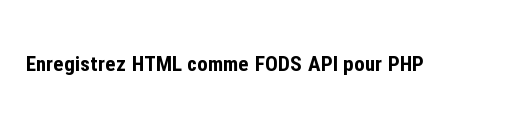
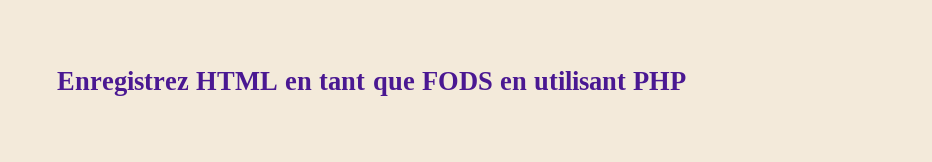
[187,56,383,75] comme FODS API pour -> [285,71,627,96] en tant que FODS en utilisant

